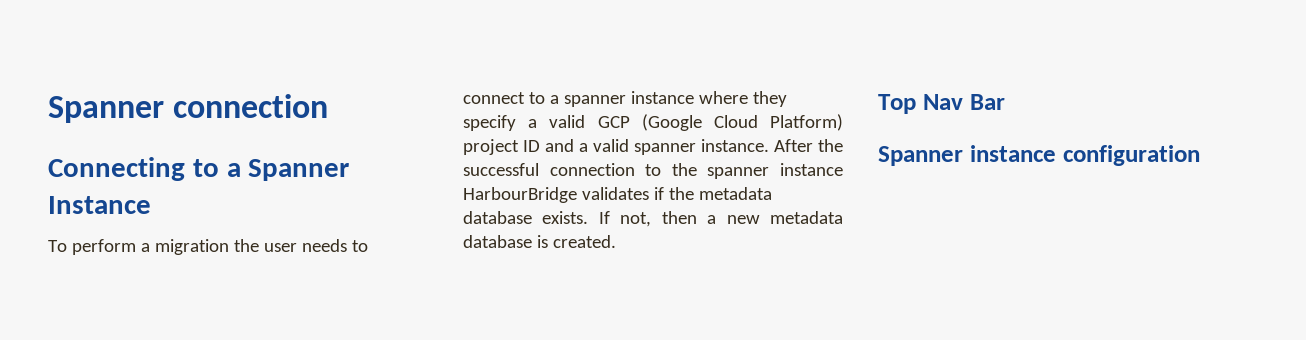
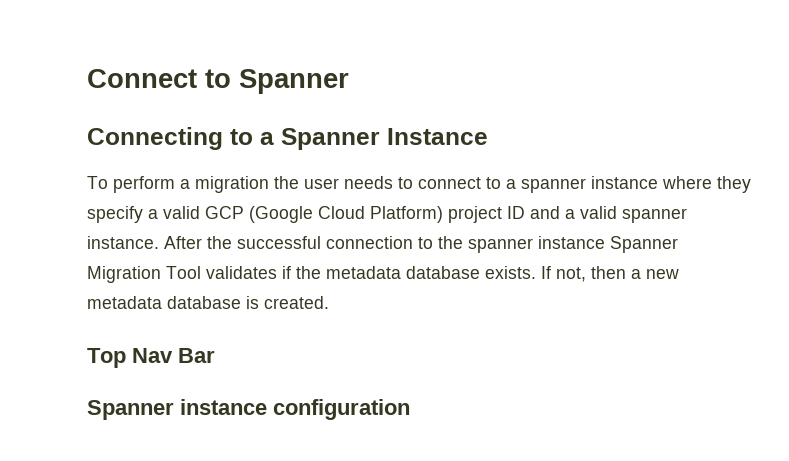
[48,94,329,123] Spanner connection -> [87,69,349,94] Connect to Spanner
[463,187,577,203] HarbourBridge -> [610,236,678,253] [87,266,201,283] Spanner Migration Tool

